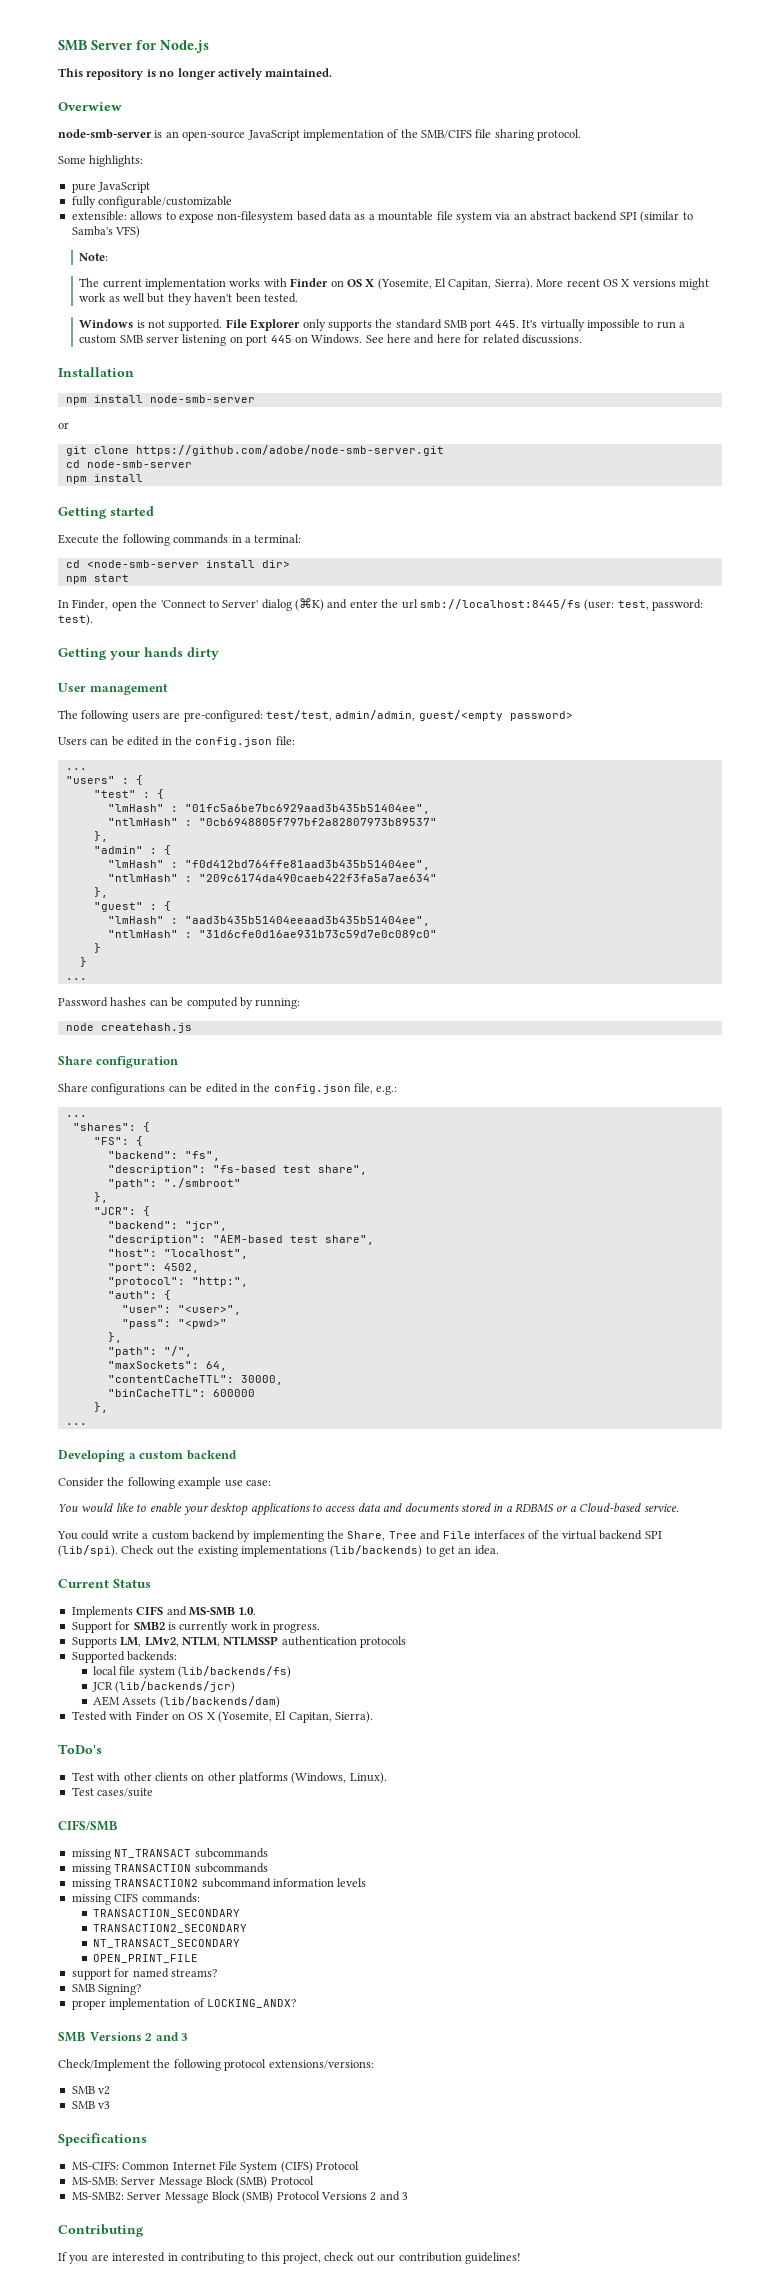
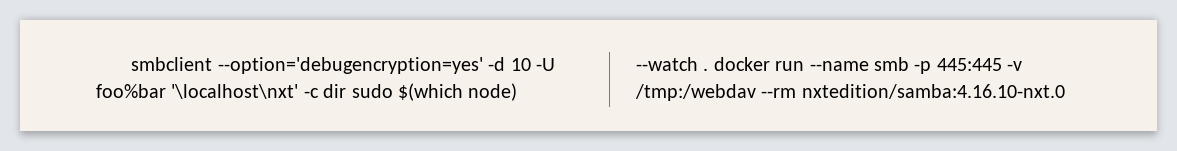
[58,40,209,53] [58,68,333,80] [58,102,122,111] [58,129,582,141] [58,155,144,167] [71,182,151,193] [71,196,233,208] [71,211,693,223] [71,226,141,238] [79,253,109,261] [79,278,710,290] [79,293,298,305] [79,319,686,331] [79,334,582,346] [58,367,134,377] [65,395,255,405] [58,422,69,429] [65,445,444,456] [65,460,192,468] [65,474,143,484] [58,506,154,519] [58,534,302,546] [65,560,290,568] [65,574,129,584] [58,598,703,611] [58,614,93,626] [58,647,219,660] [58,683,168,695] [58,710,573,722] [58,736,295,747] [65,768,87,770] [65,775,143,785] [93,789,164,799] [107,804,430,814] [107,818,437,826] [93,831,108,842] [93,845,171,855] [107,860,430,870] [107,874,437,882] [93,887,108,898] [93,901,171,912] [107,916,430,926] [107,930,437,938] [93,943,101,953] [79,957,87,967] [65,978,87,980] [58,997,301,1009] [65,1023,192,1033] [58,1056,178,1068] [58,1083,398,1095] [65,1115,87,1117] [72,1122,150,1132] [93,1136,143,1146] [107,1151,220,1161] [107,1165,367,1175] [107,1178,241,1189] [93,1192,108,1203] [93,1206,150,1216] [107,1221,227,1231] [107,1235,374,1245] [107,1249,248,1259] [107,1263,199,1273] [107,1277,248,1287] [107,1290,171,1300] [121,1305,241,1315] [121,1319,227,1329] [107,1332,122,1343] [107,1346,192,1357] [107,1361,227,1371] [107,1375,283,1385] [107,1389,255,1397] [93,1402,108,1413] [65,1423,87,1425] [58,1450,237,1462] [58,1477,271,1489] [58,1503,679,1516] [57,1530,662,1542] [58,1545,499,1557] [58,1579,151,1588] [71,1606,257,1618] [71,1621,321,1633] [71,1636,406,1648] [71,1651,178,1663] [93,1666,292,1678] [92,1681,236,1693] [93,1696,280,1708] [71,1711,374,1723] [58,1744,102,1754] [71,1772,387,1784] [71,1787,154,1797] [58,1820,118,1831] [71,1848,268,1860] [71,1863,268,1875] [71,1878,367,1890] [71,1893,200,1905] [93,1909,241,1918] [93,1924,248,1933] [93,1939,241,1948] [93,1954,199,1963] [71,1968,217,1980] [71,1984,142,1995] [71,1998,296,2010] [58,2032,189,2042] [58,2059,374,2071] [71,2086,111,2095] [71,2101,111,2109] [58,2133,147,2146] [71,2161,359,2173] [71,2176,314,2188] [71,2191,409,2203] [58,2224,144,2237] [58,2252,521,2264] SMB Server for Node.js // This repository is no longer actively maintained. // Overwiew // node-smb-server is an open-source JavaScript implementation of the SMB/CIFS file sharing protocol. // Some highlights: // pure JavaScript // fully configurable/customizable // extensible: allows to expose non-filesystem based data as a mountable file system via an abstract backend SPI (similar to Samba's VFS) // Note: // The current implementation works with Finder on OS X (Yosemite, El Capitan, Sierra). More recent OS X versions might work as well but they haven't been tested. // Windows is not supported. File Explorer only supports the standard SMB port 445. It's virtually impossible to run a custom SMB server listening on port 445 on Windows. See here and here for related discussions. // Installation // npm install node-smb-server // or // git clone https://github.com/adobe/node-smb-server.git // cd node-smb-server // npm install // Getting started // Execute the following commands in a terminal: // cd <node-smb-server install dir> // npm start // In Finder, open the 'Connect to Server' dialog (⌘K) and enter the url smb://localhost:8445/fs (user: test, password: test). // Getting your hands dirty // User management // The following users are pre-configured: test/test, admin/admin, guest/<empty password> // Users can be edited in the config.json file: // ... // "users" : { // "test" : { // "lmHash" : "01fc5a6be7bc6929aad3b435b51404ee", // "ntlmHash" : "0cb6948805f797bf2a82807973b89537" // }, // "admin" : { // "lmHash" : "f0d412bd764ffe81aad3b435b51404ee", // "ntlmHash" : "209c6174da490caeb422f3fa5a7ae634" // }, // "guest" : { // "lmHash" : "aad3b435b51404eeaad3b435b51404ee", // "ntlmHash" : "31d6cfe0d16ae931b73c59d7e0c089c0" // } // } // ... // Password hashes can be computed by running: // node createhash.js // Share configuration // Share configurations can be edited in the config.json file, e.g.: // ... // "shares": { // "FS": { // "backend": "fs", // "description": "fs-based test share", // "path": "./smbroot" // }, // "JCR": { // "backend": "jcr", // "description": "AEM-based test share", // "host": "localhost", // "port": 4502, // "protocol": "http:", // "auth": { // "user": "<user>", // "pass": "<pwd>" // }, // "path": "/", // "maxSockets": 64, // "contentCacheTTL": 30000, // "binCacheTTL": 600000 // }, // ... // Developing a custom backend // Consider the following example use case: // You would like to enable your desktop applications to access data and documents stored in a RDBMS or a Cloud-based service. // You could write a custom backend by implementing the Share, Tree and File interfaces of the virtual backend SPI (lib/spi). Check out the existing implementations (lib/backends) to get an idea. // Current Status // Implements CIFS and MS-SMB 1.0. // Support for SMB2 is currently work in progress. // Supports LM, LMv2, NTLM, NTLMSSP authentication protocols // Supported backends: // local file system (lib/backends/fs) // JCR (lib/backends/jcr) // AEM Assets (lib/backends/dam) // Tested with Finder on OS X (Yosemite, El Capitan, Sierra). // ToDo's // Test with other clients on other platforms (Windows, Linux). // Test cases/suite // CIFS/SMB // missing NT_TRANSACT subcommands // missing TRANSACTION subcommands // missing TRANSACTION2 subcommand information levels // missing CIFS commands: // TRANSACTION_SECONDARY // TRANSACTION2_SECONDARY // NT_TRANSACT_SECONDARY // OPEN_PRINT_FILE // support for named streams? // SMB Signing? // proper implementation of LOCKING_ANDX? // SMB Versions 2 and 3 // Check/Implement the following protocol extensions/versions: // SMB v2 // SMB v3 // Specifications // MS-CIFS: Common Internet File System (CIFS) Protocol // MS-SMB: Server Message Block (SMB) Protocol // MS-SMB2: Server Message Block (SMB) Protocol Versions 2 and 3 // Contributing // If you are interested in contributing to this project, check out our contribution guidelines! -> [131,57,555,74] [96,83,518,101] [636,57,1023,74] [635,84,1065,101] smbclient --option='debugencryption=yes' -d 10 -U foo%bar '\localhost\nxt' -c dir sudo $(which node) --watch . docker run --name smb -p 445:445 -v /tmp:/webdav --rm nxtedition/samba:4.16.10-nxt.0

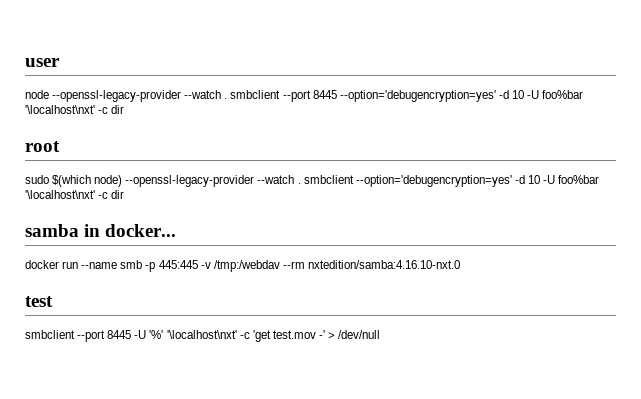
(131, 64) none -> [25,58,60,67] [25,90,584,102] [25,105,125,114] [25,141,60,152] [25,175,301,187] user // node --openssl-legacy-provider --watch . smbclient --port 8445 --option='debugencryption=yes' -d 10 -U foo%bar '\localhost\nxt' -c dir // root // sudo $(which node) --openssl-legacy-provider --watch .
[351,83,518,101] [636,57,709,71] sudo $(which node) --watch . -> [25,224,177,237] // samba in docker... //
(1065, 91) none -> [25,296,53,307] [25,330,381,342] // test // smbclient --port 8445 -U '%' '\localhost\nxt' -c 'get test.mov -' > /dev/null

